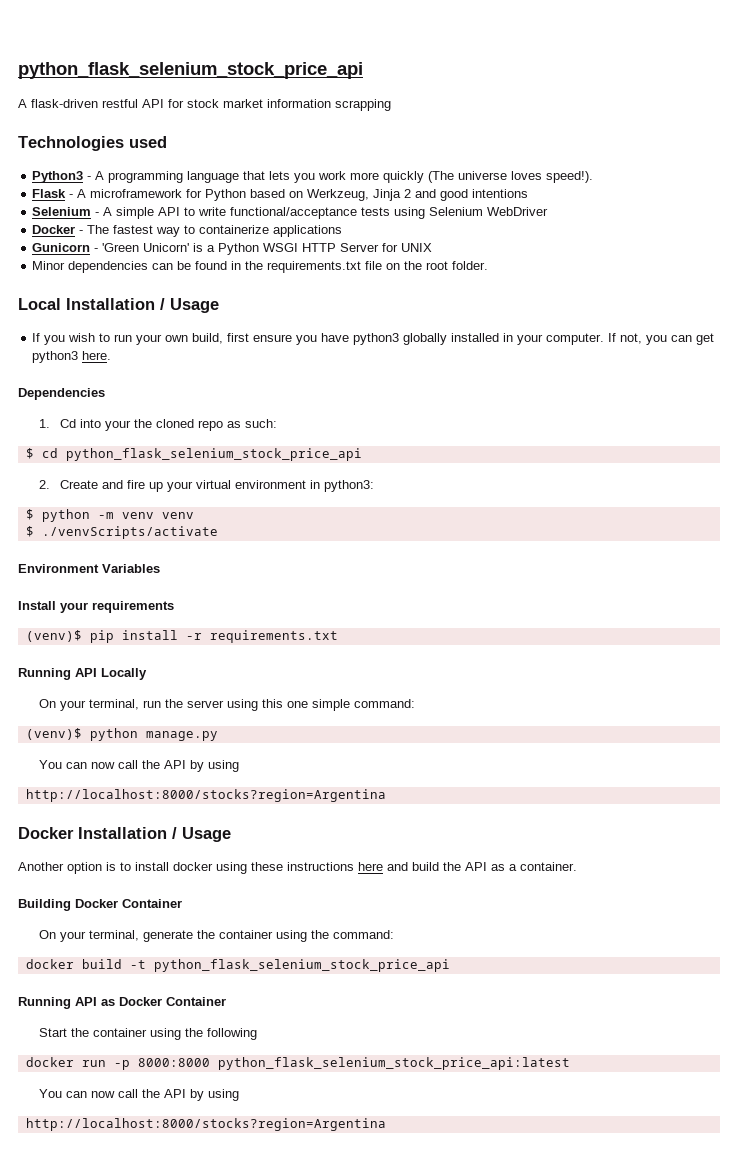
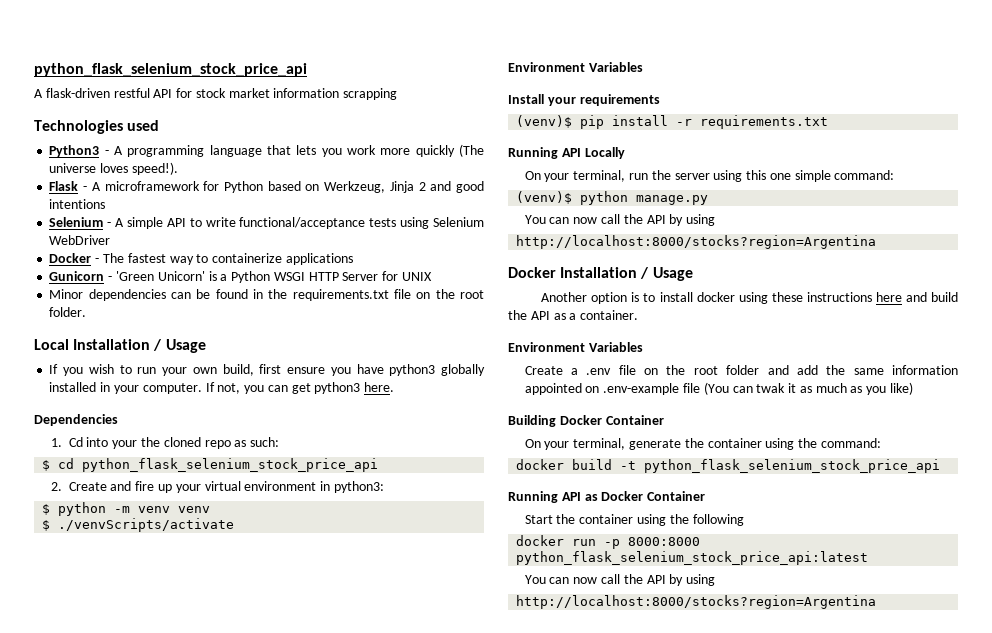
(577, 866) none -> [508,342,643,352] [524,365,958,375] [524,382,913,395] // Environment Variables // Create a .env file on the root folder and add the same information appointed on .env-example file (You can twak it as much as you like)

